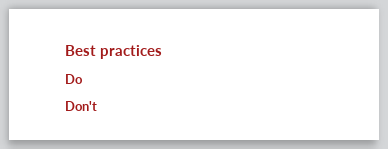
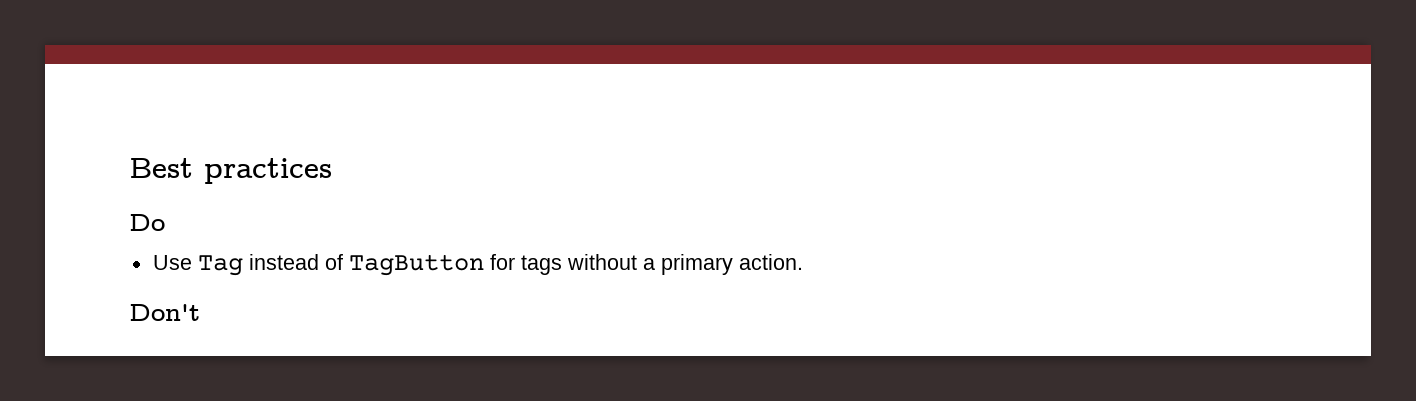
(83, 79) none -> [152,254,803,276] // Use Tag instead of TagButton for tags without a primary action.

